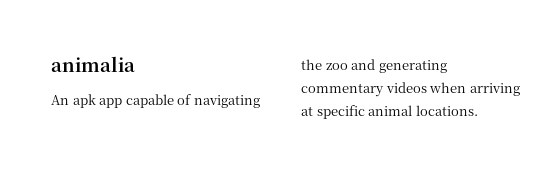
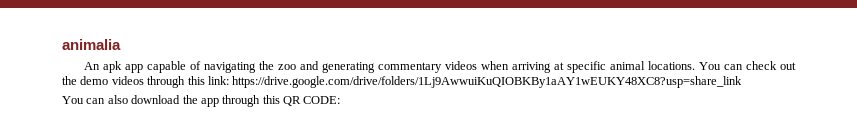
(478, 110) none -> [698,61,796,70] [62,76,743,88] [62,95,341,107] You can check out the demo videos through this link: https://drive.google.com/drive/folders/1Lj9AwwuiKuQIOBKBy1aAY1wEUKY48XC8?usp=share_link // You can also download the app through this QR CODE:

